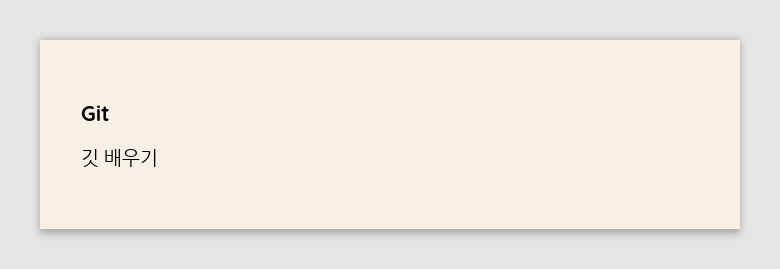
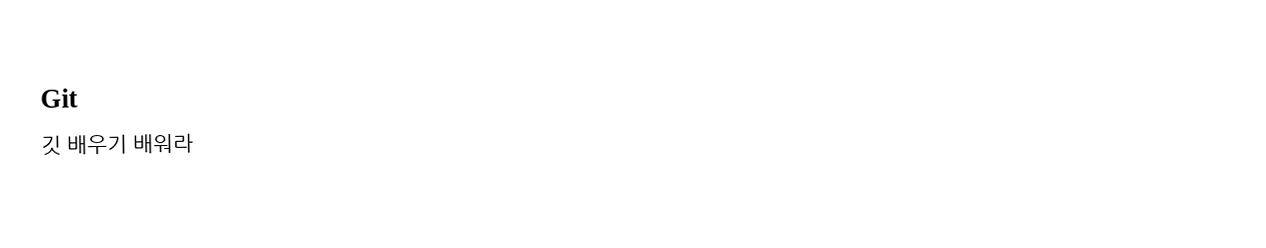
(159, 158) none -> [133,133,194,154] 배워라

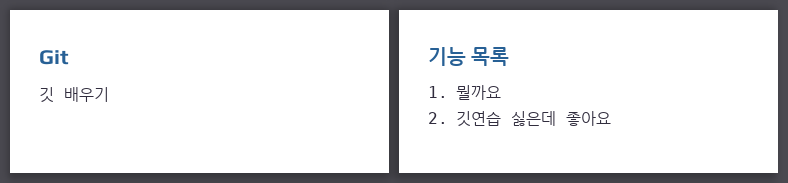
[133,133,194,154] 배워라 -> [428,47,510,66] [428,85,501,100] [428,111,611,127] // 기능 목록 // 1. 뭘까요 // 2. 깃연습 싫은데 좋아요

